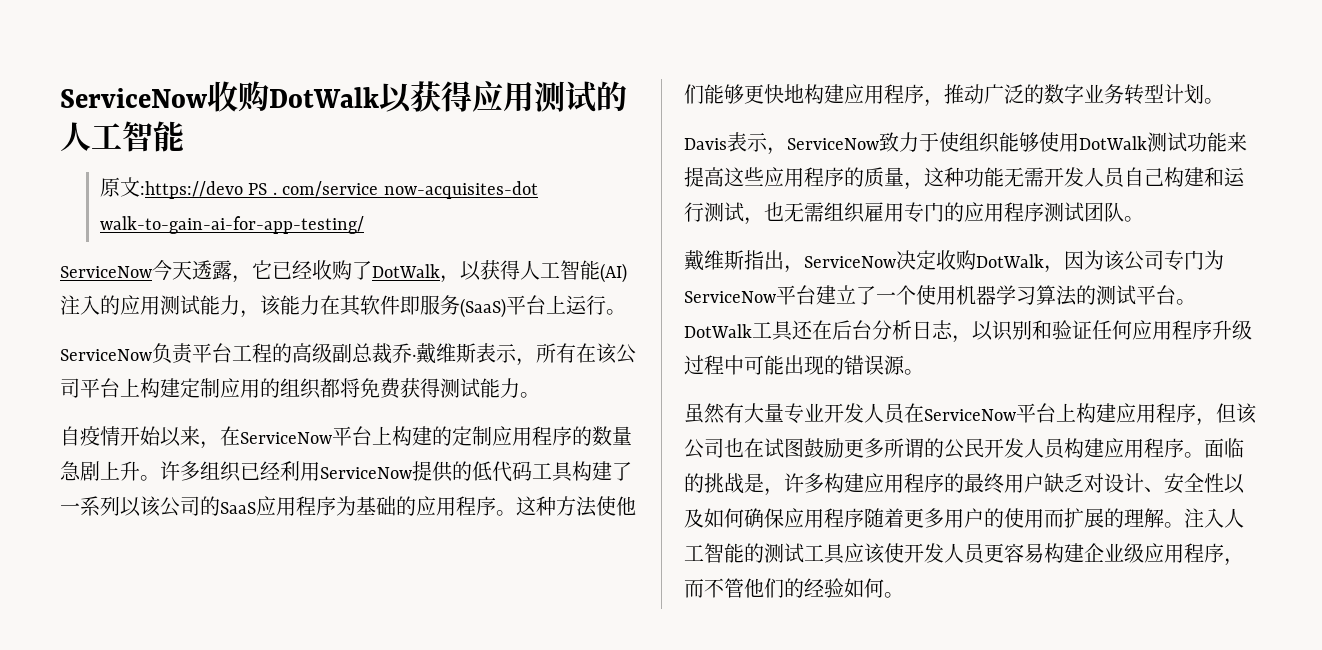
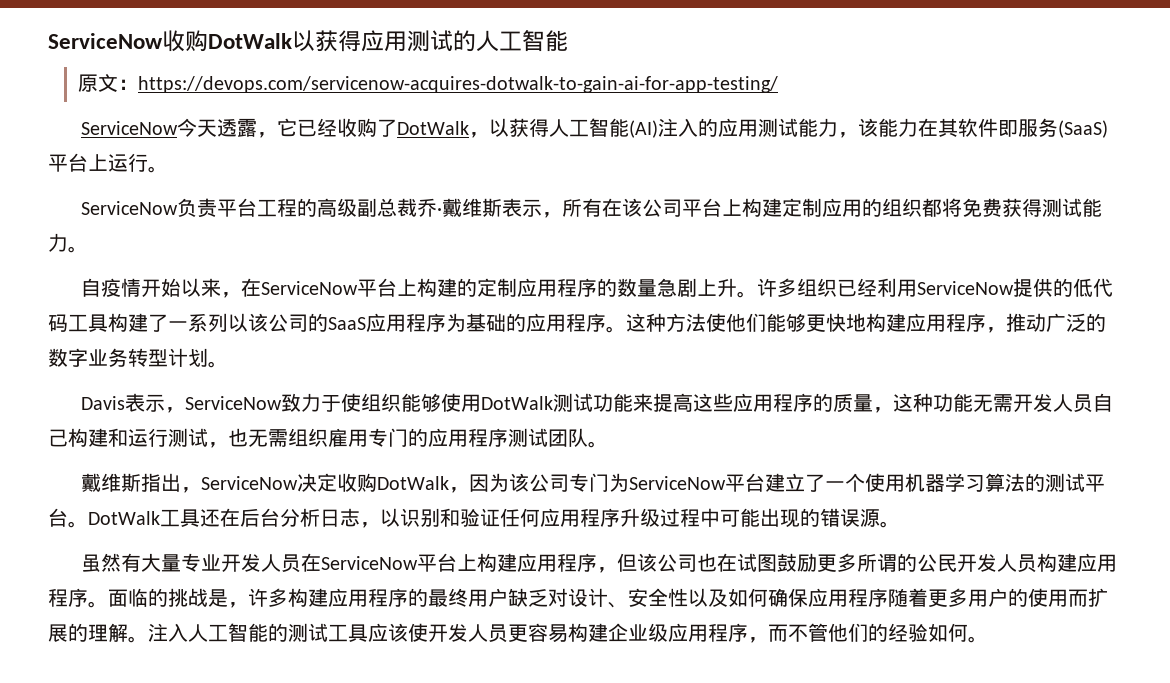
[139,181,538,199] [99,216,364,234] :https://devo PS . com/service now-acquisites-dot walk-to-gain-ai-for-app-testing/ -> [117,76,778,93] ：https://devops.com/servicenow-acquires-dotwalk-to-gain-ai-for-app-testing/

